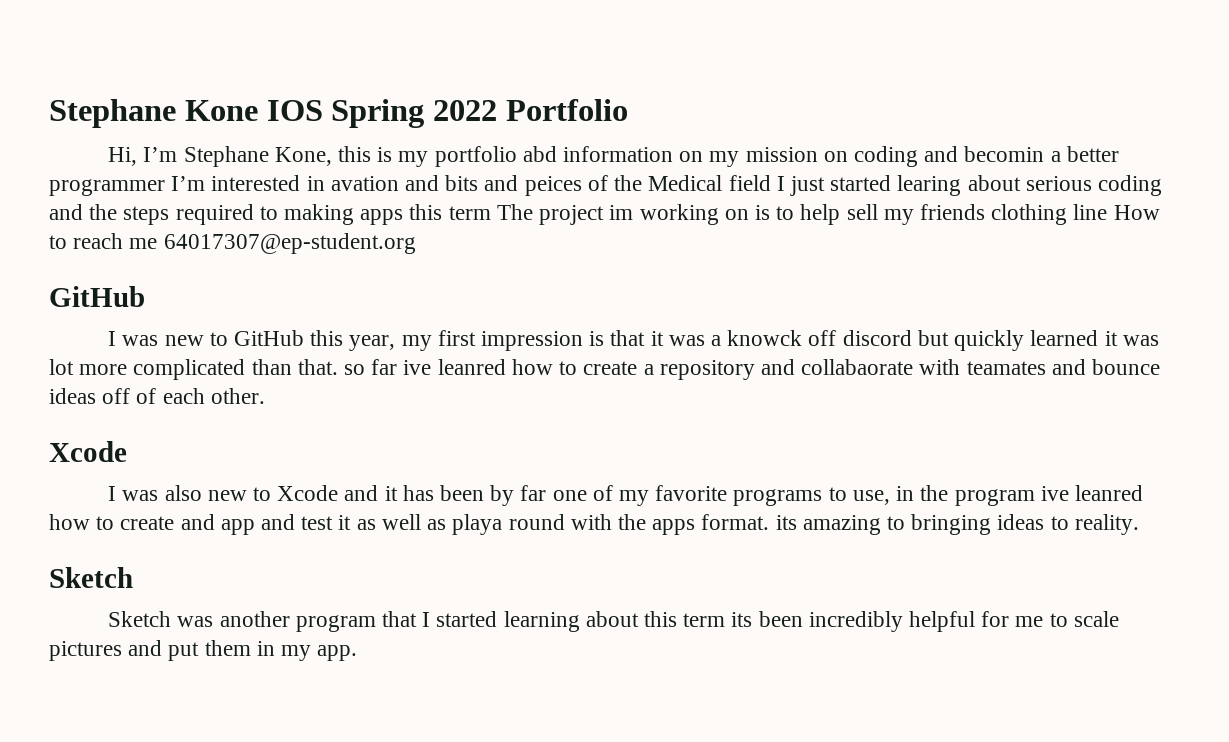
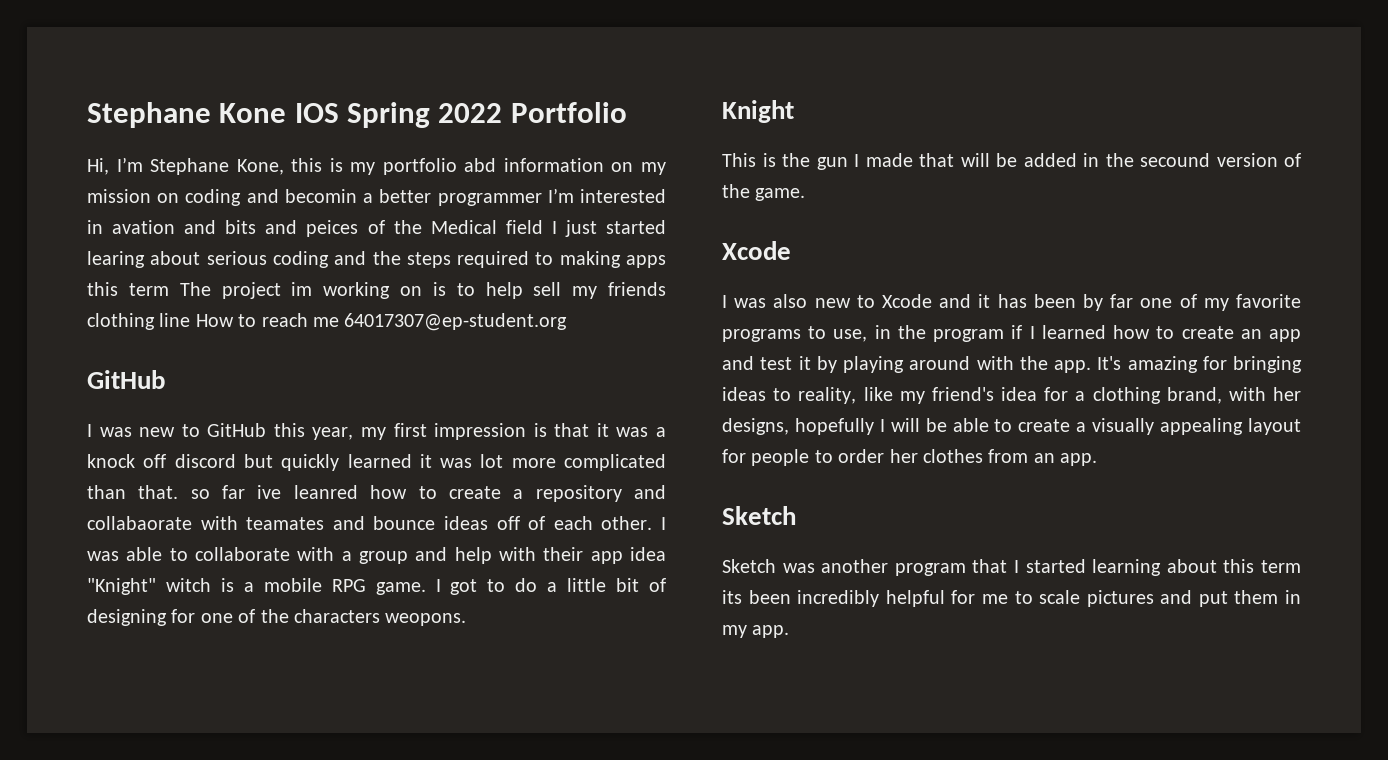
[727,330,803,346] knowck -> [87,454,135,468] knock
(265, 396) none -> [661,517,667,530] [87,547,666,564] [87,578,667,595] [87,609,467,626] [722,100,794,123] [722,153,1301,170] [722,184,806,201] I was able to collaborate with a group and help with their app idea "Knight" witch is a mobile RPG game. I got to do a little bit of designing for one of the characters weopons. // Knight // This is the gun I made that will be added in the secound version of the game.
[1040,485,1143,501] [49,514,215,530] ive leanred how to create and -> [1011,325,1262,339] if I learned how to create an
[356,514,1139,535] as well as playa round with the apps format. its amazing to bringing ideas to reality. -> [816,356,1302,373] [722,387,1301,404] [722,418,1301,435] [722,449,1098,466] by playing around with the app. It's amazing for bringing ideas to reality, like my friend's idea for a clothing brand, with her designs, hopefully I will be able to create a visually appealing layout for people to order her clothes from an app.

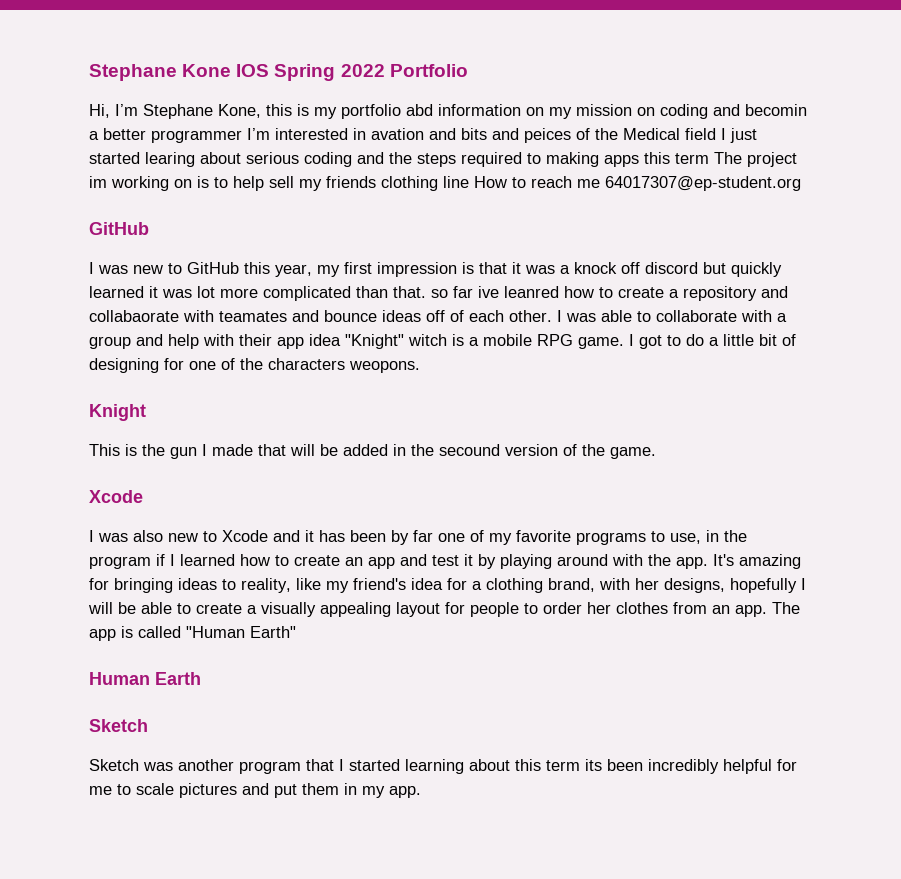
(1098, 459) none -> [772,602,800,614] [89,626,296,641] [89,672,201,685] The app is called "Human Earth" // Human Earth

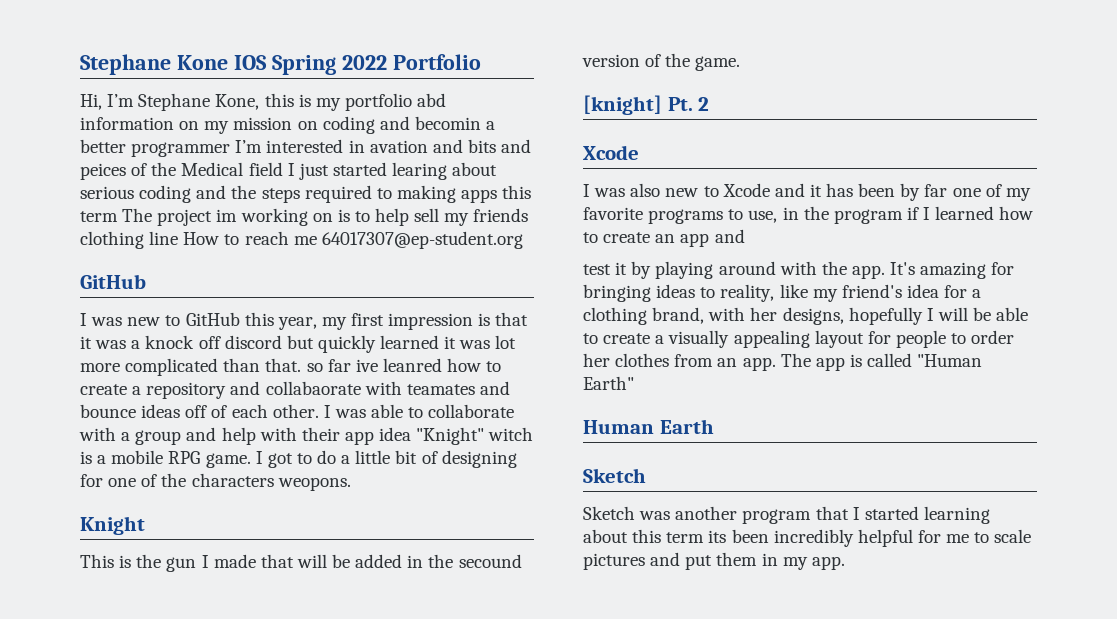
(656, 453) none -> [583,95,710,115] // [knight] Pt. 2
(427, 560) none -> (745, 236) //

